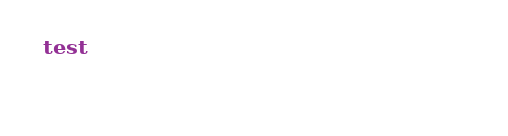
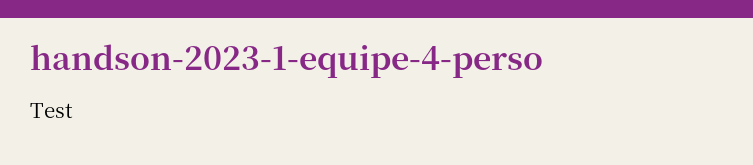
[43,41,88,54] test -> [30,44,543,78] [30,103,73,118] handson-2023-1-equipe-4-perso // Test

